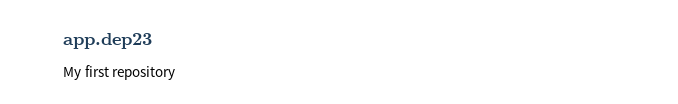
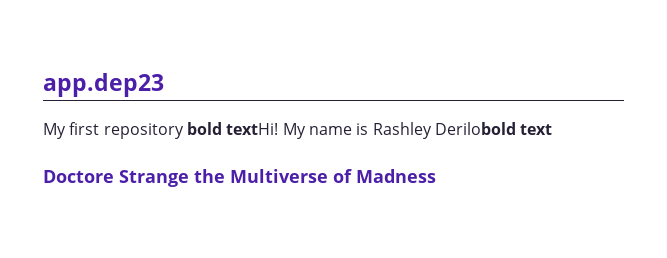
(176, 73) none -> [186,122,553,139] [43,169,436,187] bold textHi! My name is Rashley Derilobold text // Doctore Strange the Multiverse of Madness

